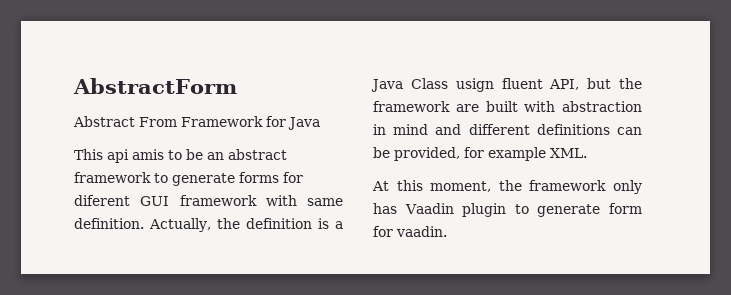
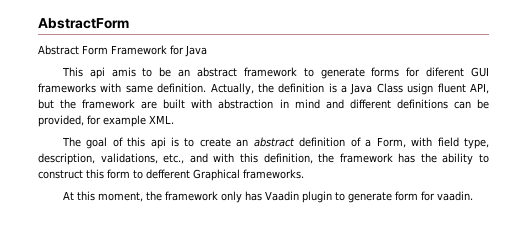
[139,117,177,127] From -> [82,45,108,55] Form
[179,195,257,206] framework -> [38,83,96,93] frameworks
(587, 153) none -> [61,137,489,149] [38,153,489,165] [38,169,304,181] // The goal of this api is to create an abstract definition of a Form, with field type, description, validations, etc., and with this definition, the framework has the ability to construct this form to defferent Graphical frameworks.

